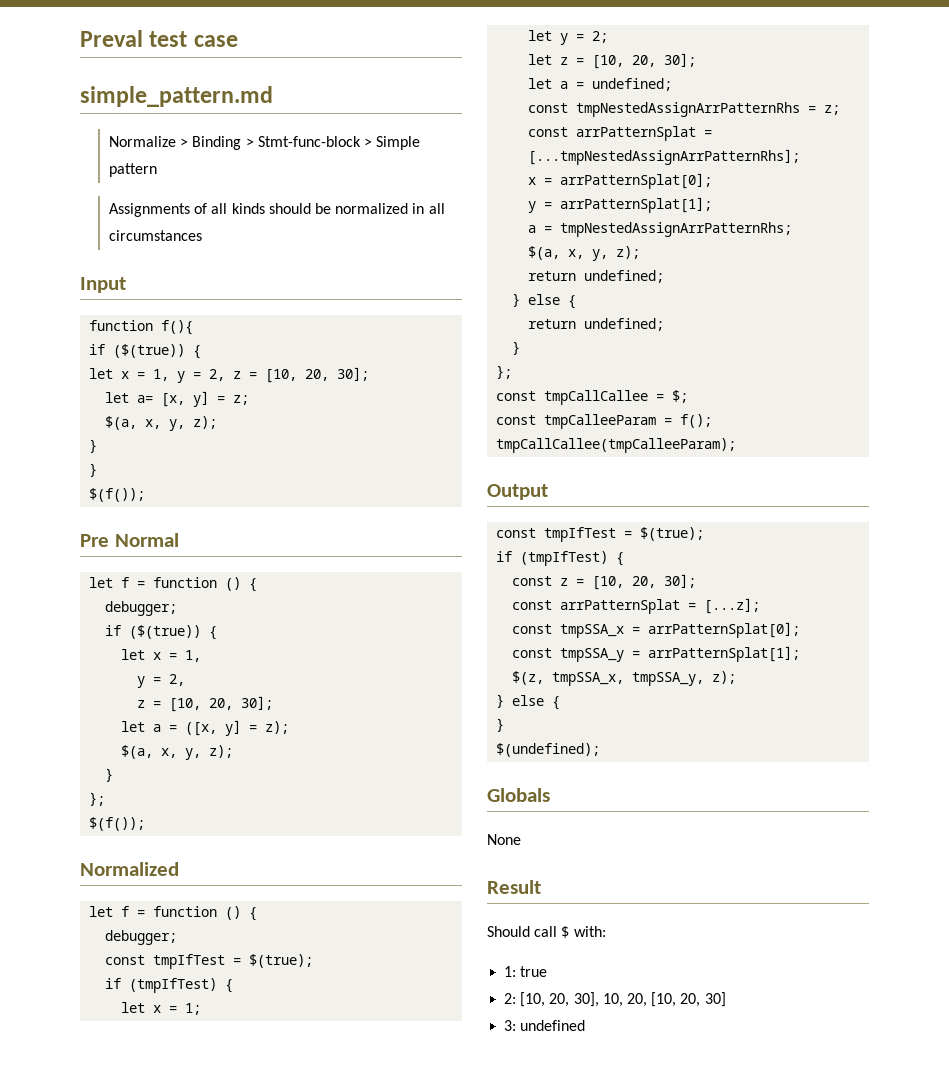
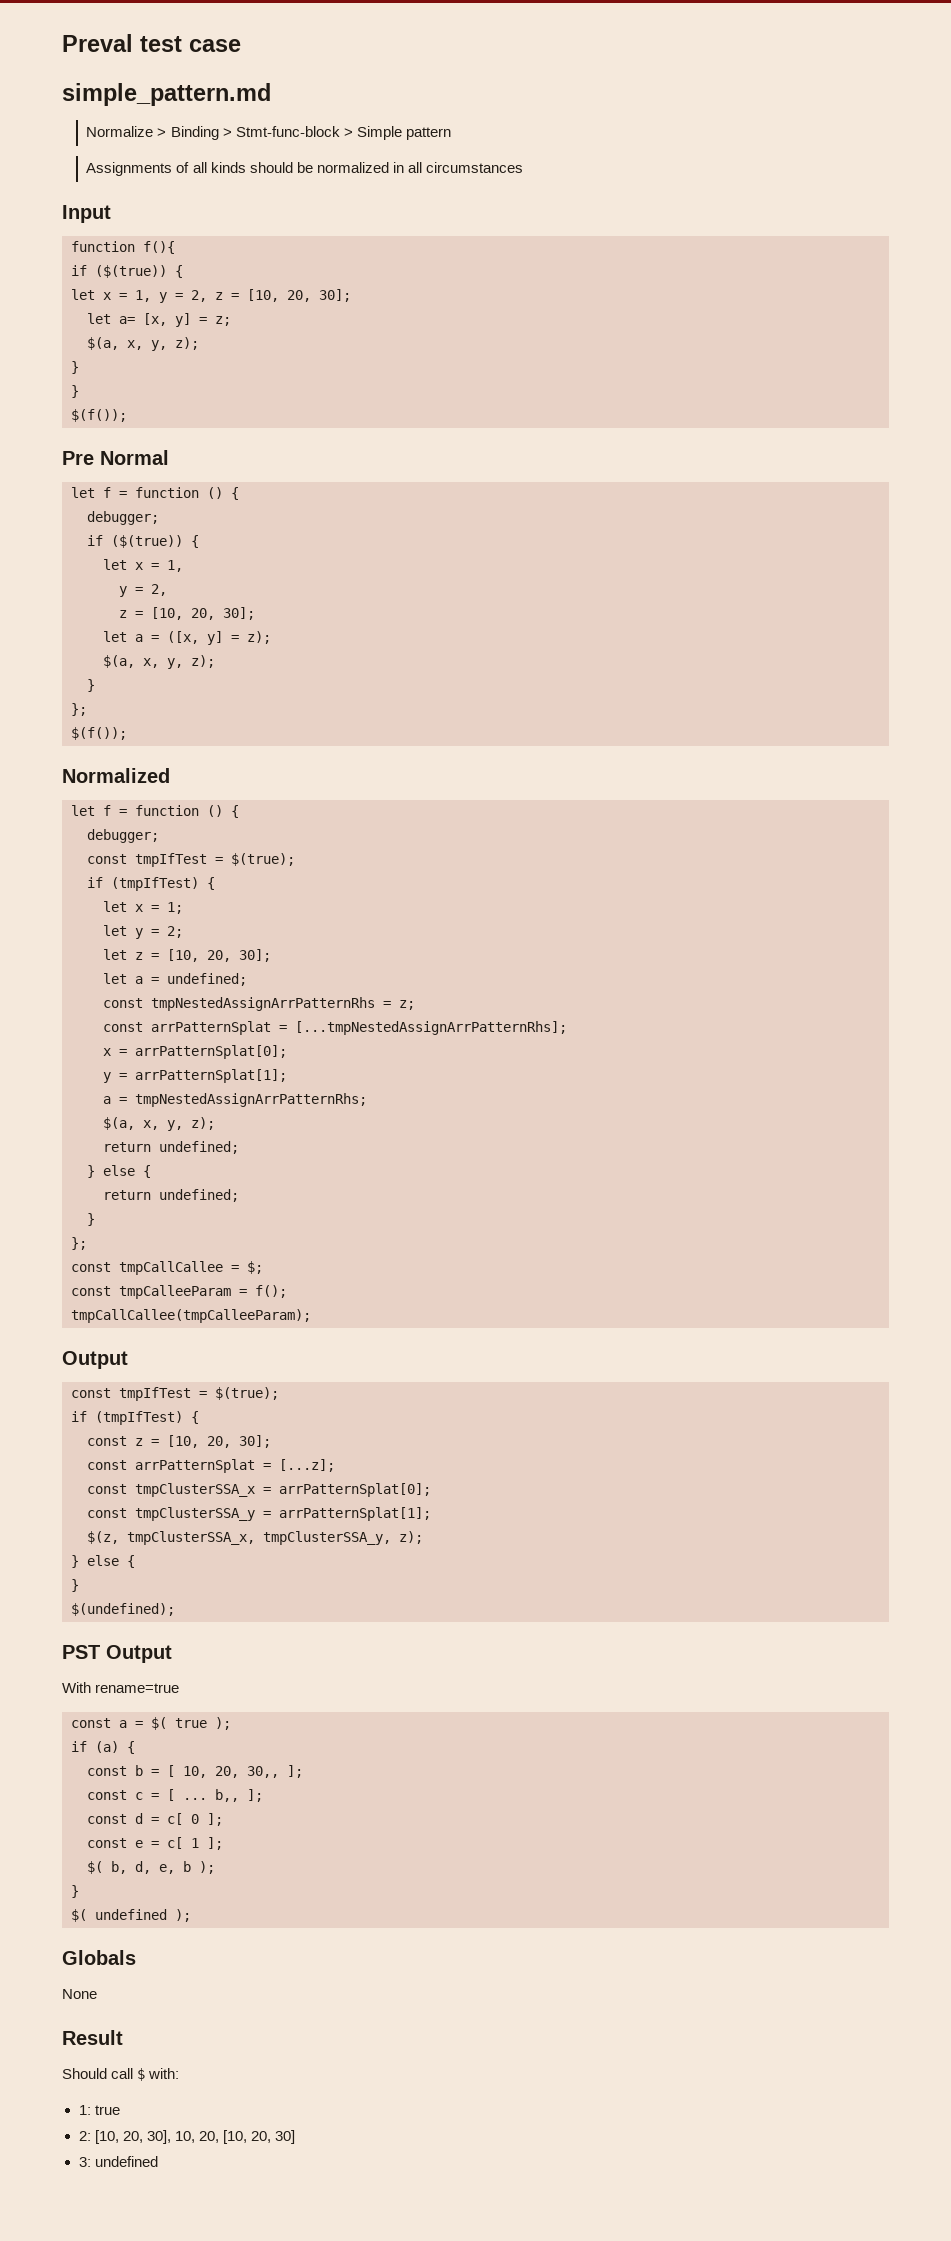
[560,624,625,638] tmpSSA_x -> [135,1483,255,1497] tmpClusterSSA_x
[560,648,625,662] tmpSSA_y -> [135,1507,255,1521] tmpClusterSSA_y
[552,672,705,686] tmpSSA_x, tmpSSA_y, -> [127,1531,391,1545] tmpClusterSSA_x, tmpClusterSSA_y,
(601, 750) none -> [62,1645,172,1663] [62,1682,180,1693] [71,1717,231,1730] [71,1741,135,1754] [87,1765,303,1778] [87,1789,263,1802] [87,1813,223,1826] [87,1837,223,1850] [87,1861,215,1874] [71,1885,79,1898] [71,1909,191,1922] // PST Output // With rename=true // const a = $( true ); // if (a) { // const b = [ 10, 20, 30,, ]; // const c = [ ... b,, ]; // const d = c[ 0 ]; // const e = c[ 1 ]; // $( b, d, e, b ); // } // $( undefined );

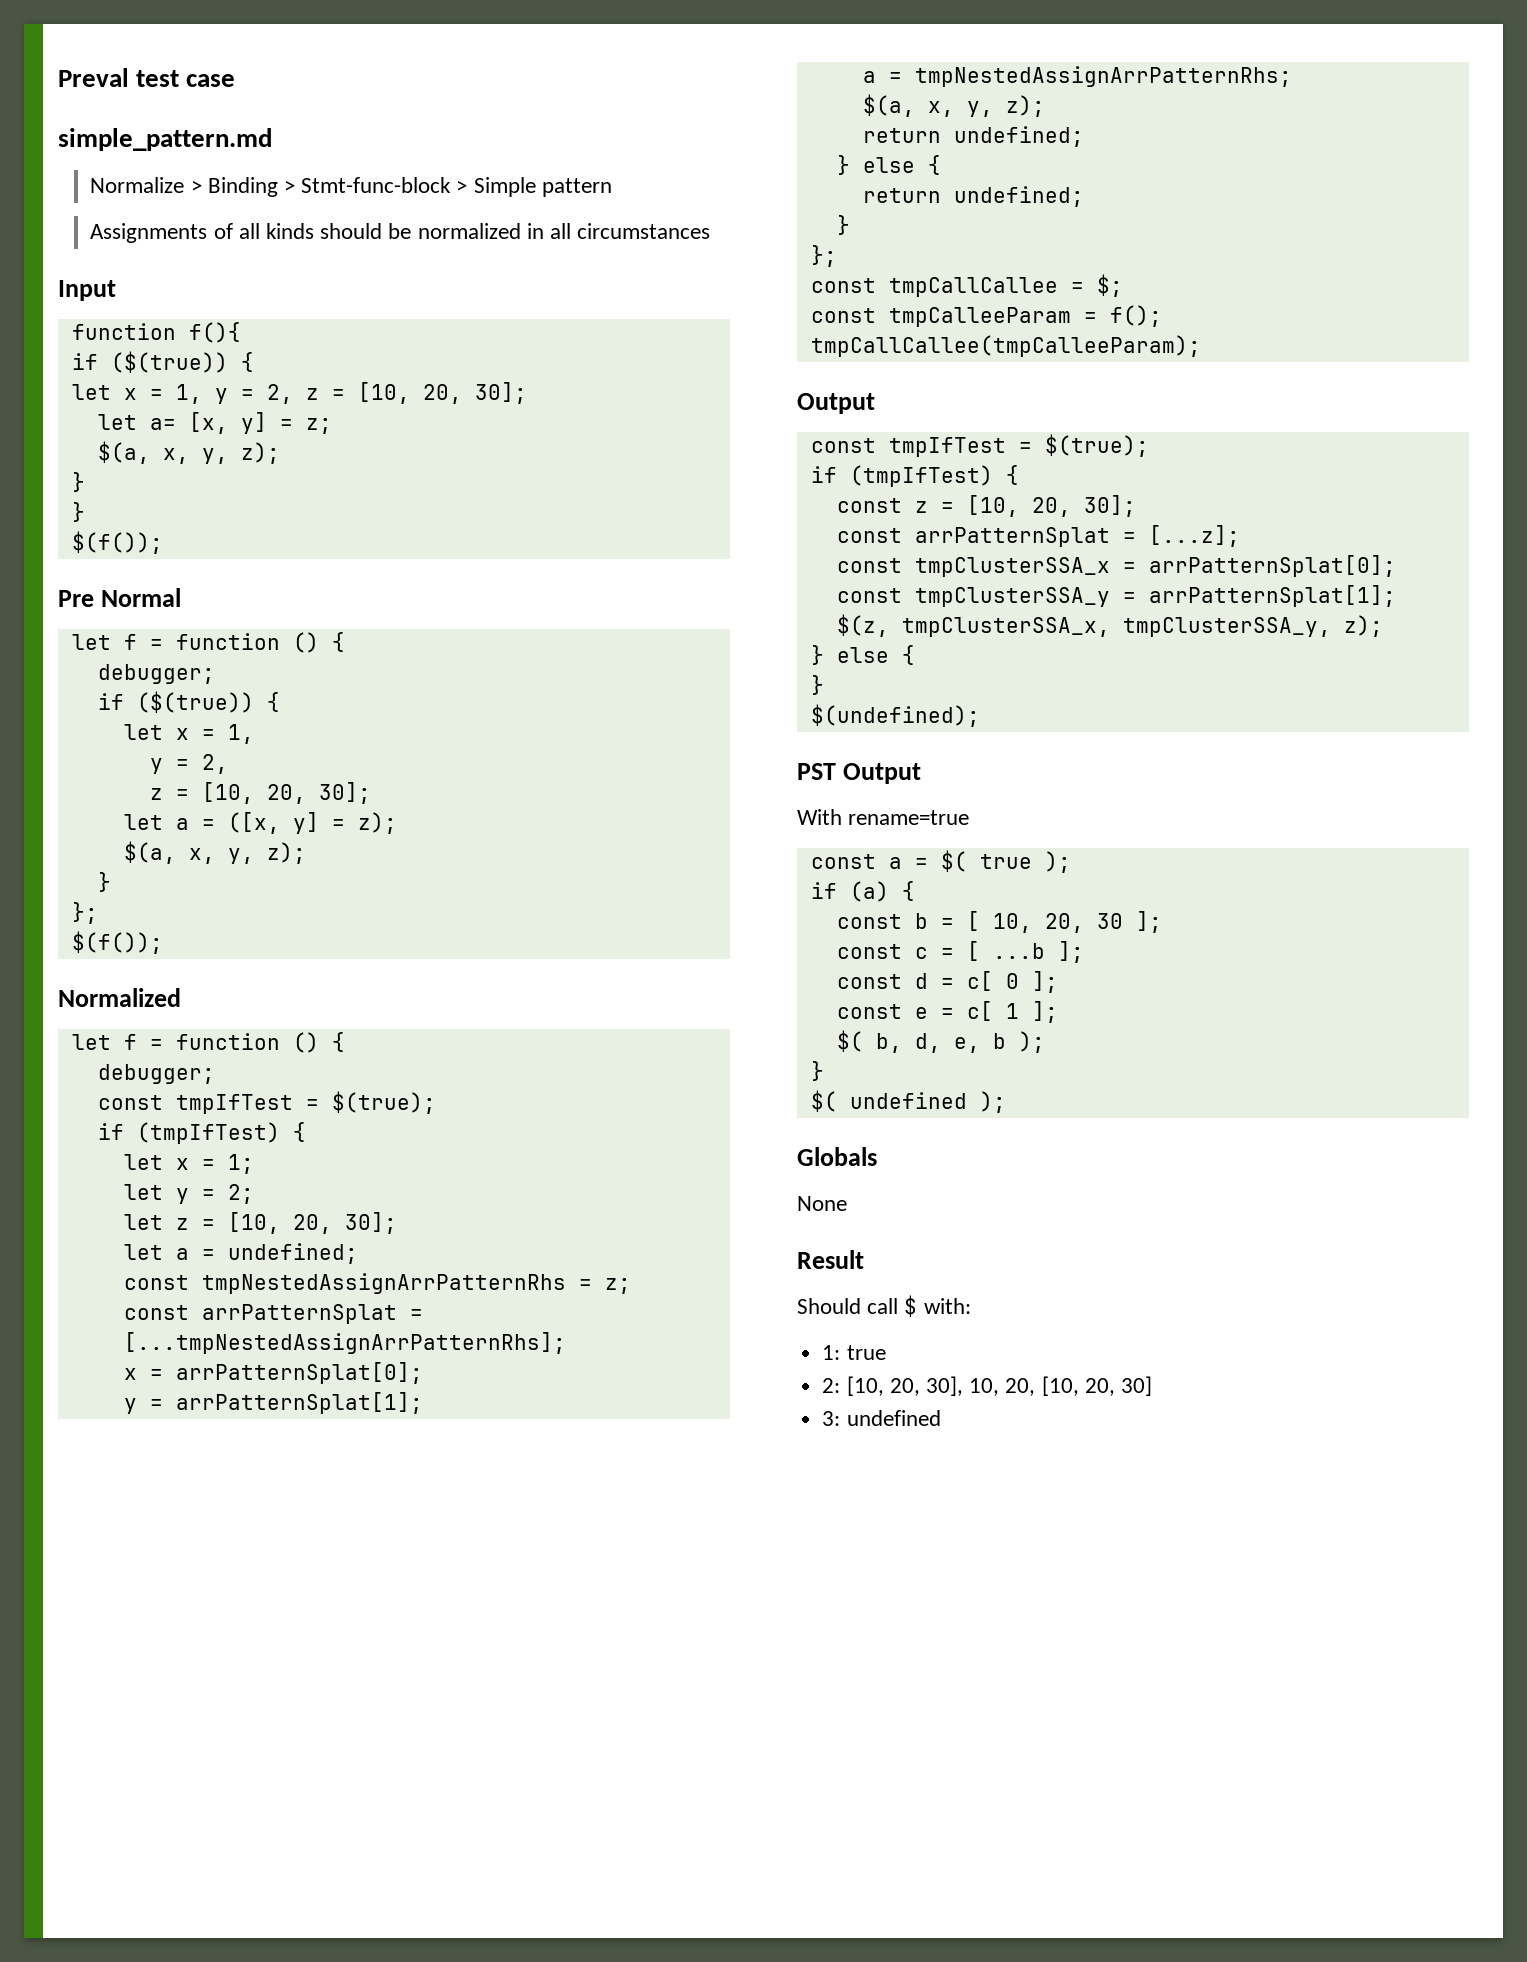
[247,1766,279,1778] 30,, -> [1096,913,1123,929] 30
[183,1789,239,1802] ... b,, -> [992,943,1045,959] ...b

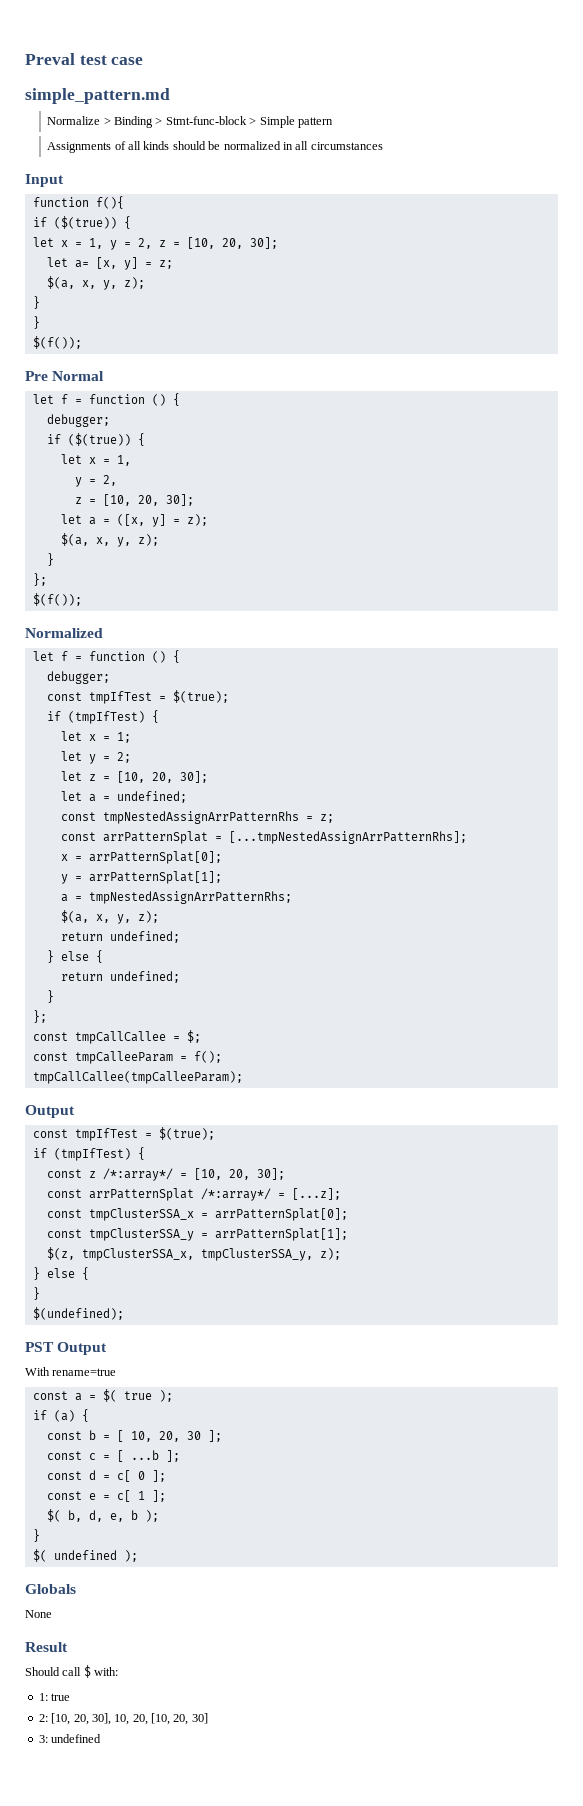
(928, 507) none -> [102,1168,173,1181] /*:array*/
(1110, 537) none -> [200,1188,271,1201] /*:array*/

